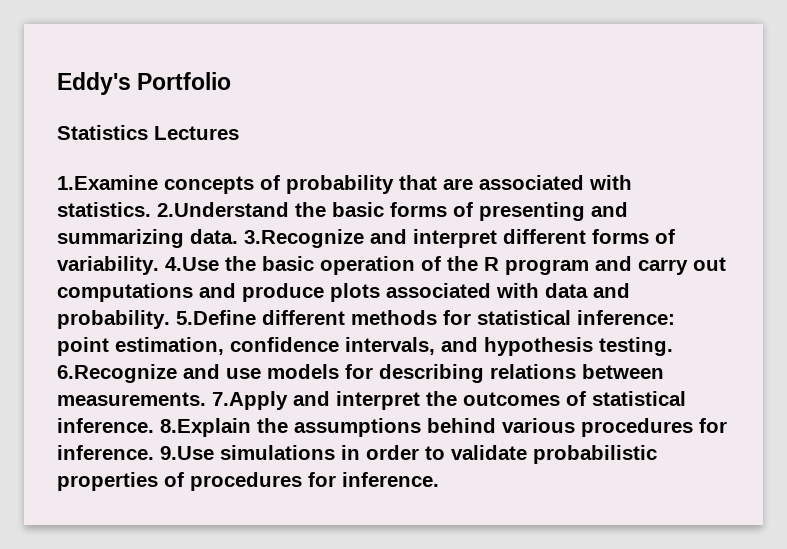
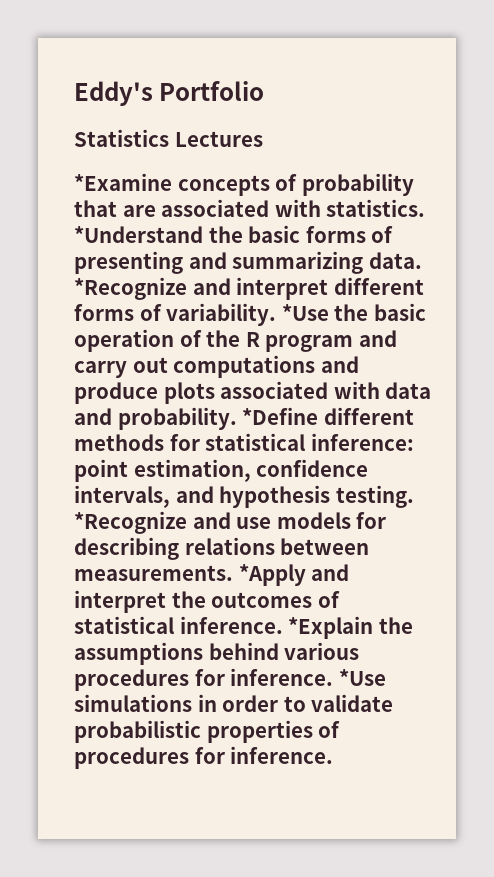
[57,175,158,190] 1.Examine -> [74,173,172,191] *Examine
[157,202,289,217] 2.Understand -> [74,226,203,243] *Understand
[244,229,364,248] 3.Recognize -> [74,277,187,300] *Recognize
[165,257,219,271] 4.Use -> [281,304,329,321] *Use
[176,310,256,325] 5.Define -> [242,407,319,425] *Define
[57,364,177,383] 6.Recognize -> [74,511,187,534] *Recognize
[212,391,288,410] 7.Apply -> [238,564,306,586] *Apply
[160,418,251,437] 8.Explain -> [288,616,374,639] *Explain
[160,446,214,460] 9.Use -> [338,669,386,686] *Use

